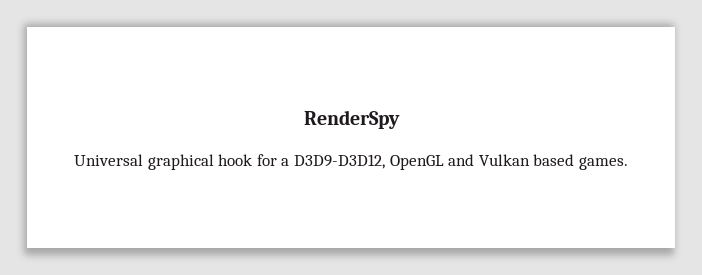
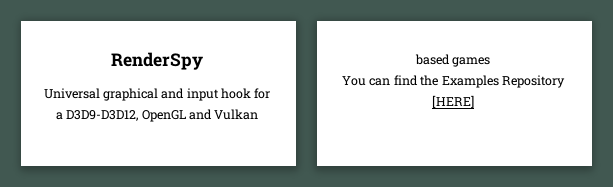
(214, 162) none -> [161,88,219,101] and input
[578,157,628,170] games. -> [452,57,491,67] [342,75,565,88] [432,95,474,108] games // You can find the Examples Repository [HERE]

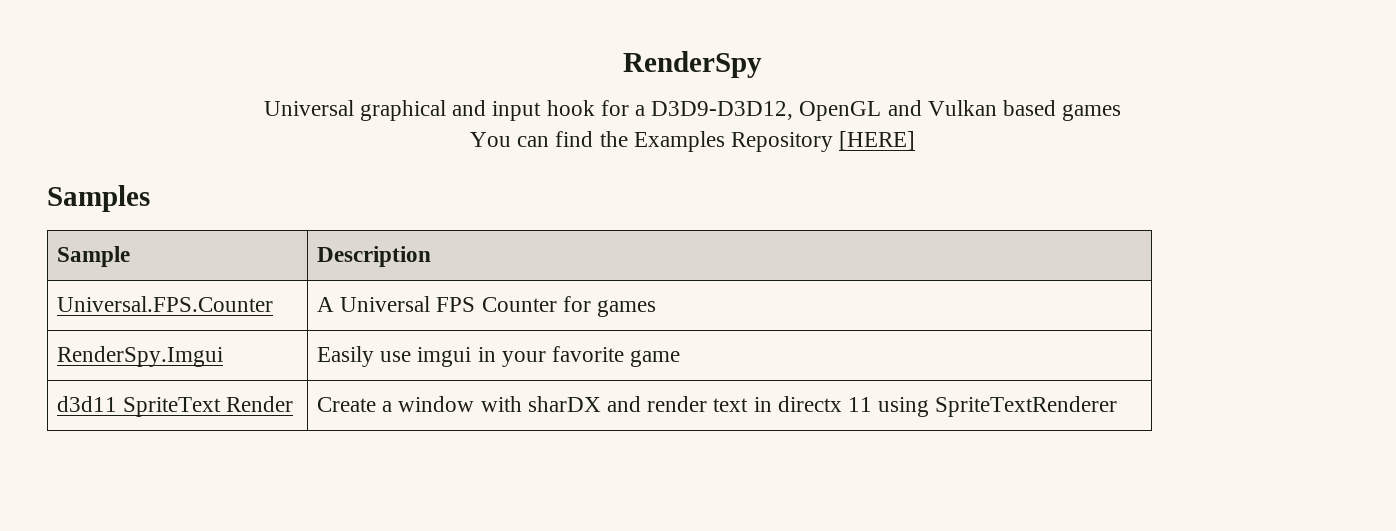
(474, 101) none -> [47,185,150,212] [56,246,130,267] [316,246,431,267] [56,296,273,312] [316,296,656,317] [56,346,223,367] [316,346,681,367] [56,396,294,417] [316,396,1118,417] // Samples // Sample | Description // Universal.FPS.Counter | A Universal FPS Counter for games // RenderSpy.Imgui | Easily use imgui in your favorite game // d3d11 SpriteText Render | Create a window with sharDX and render text in directx 11 using SpriteTextRenderer

